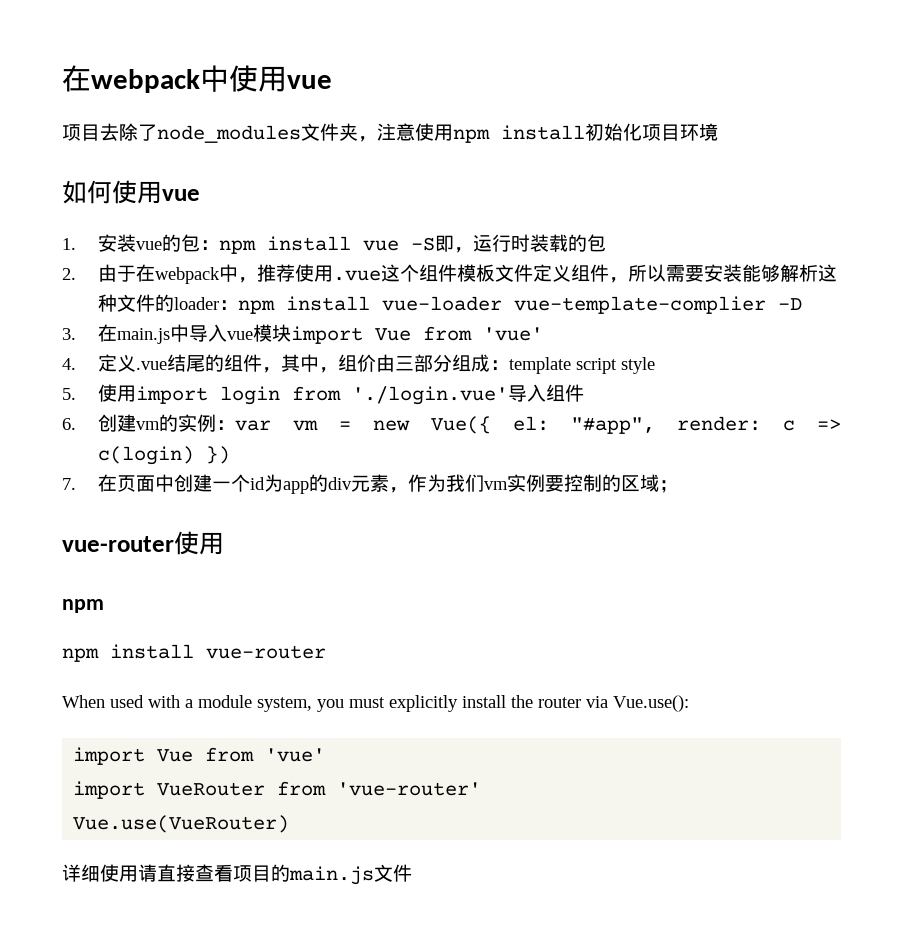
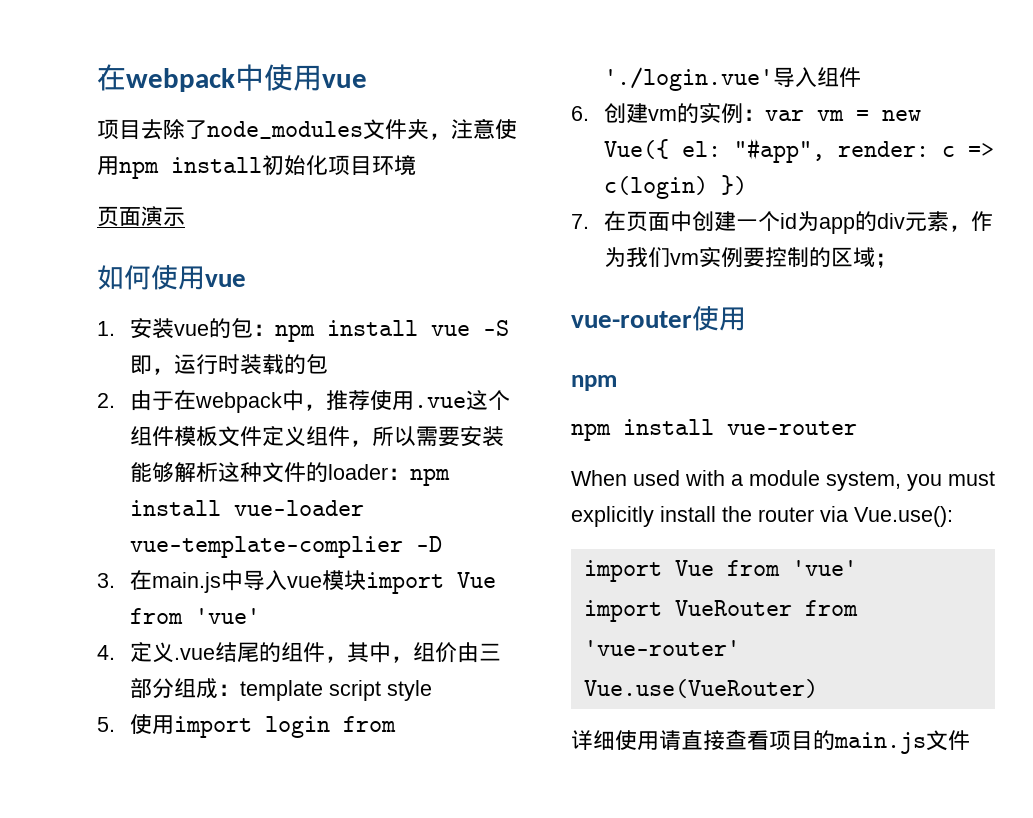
(718, 132) none -> [97,206,185,227] // 页面演示

